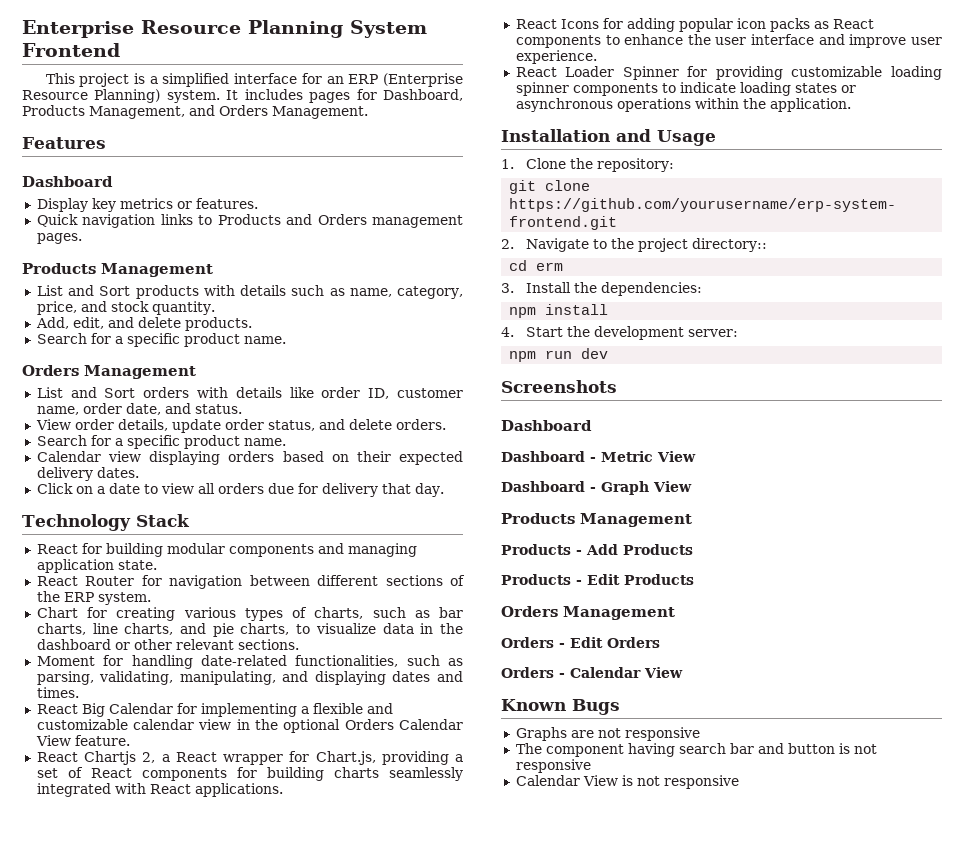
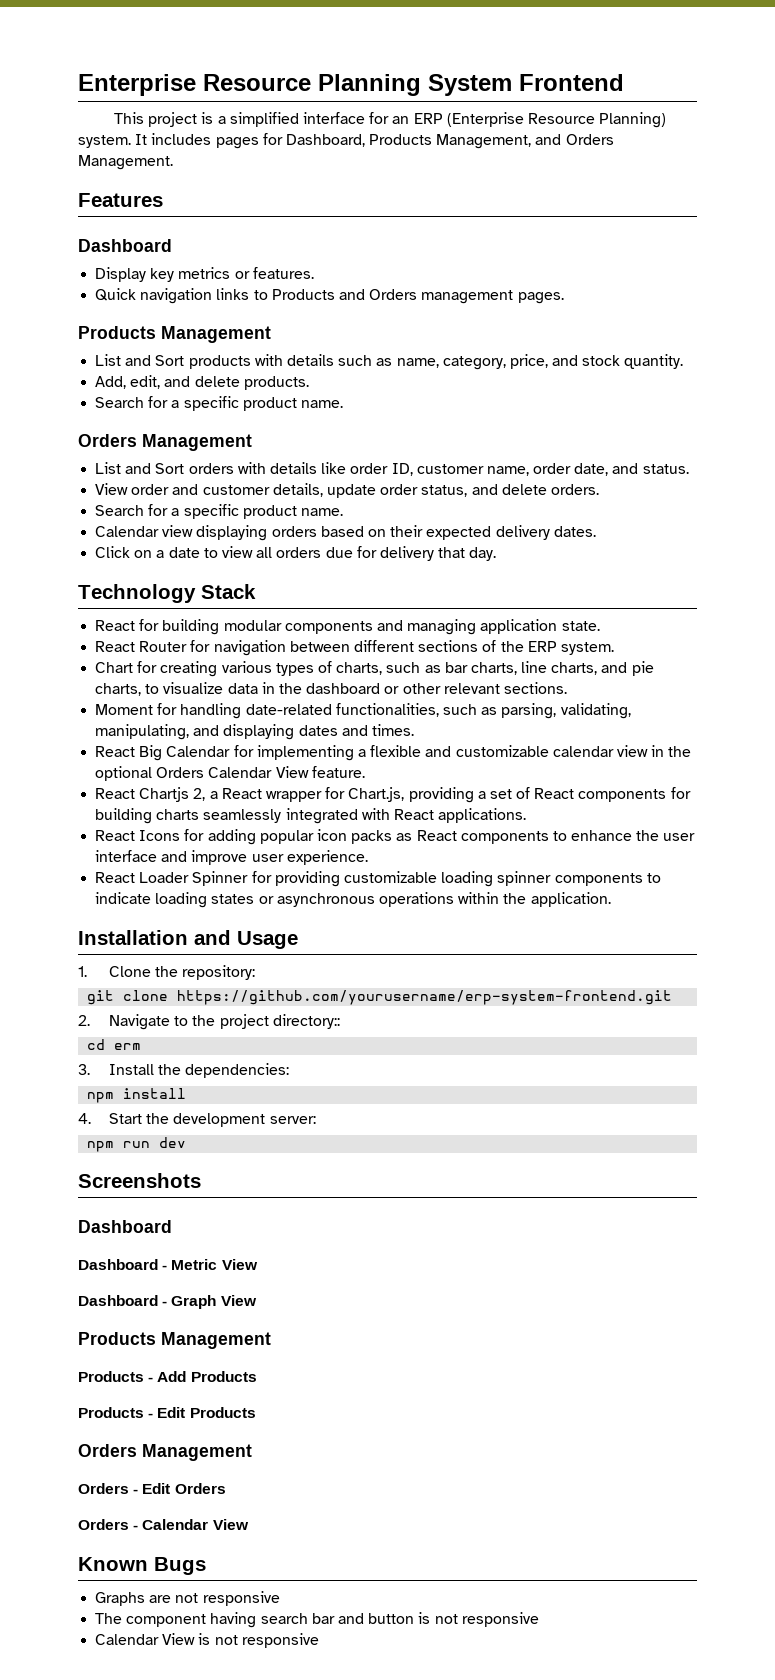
(114, 424) none -> [172,484,270,495] and customer

